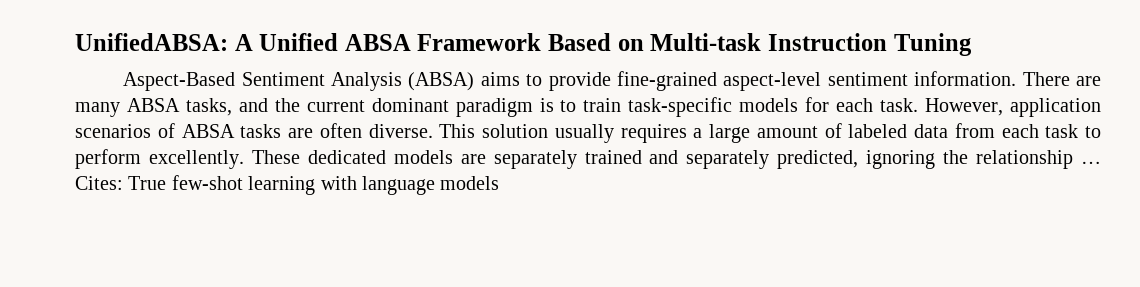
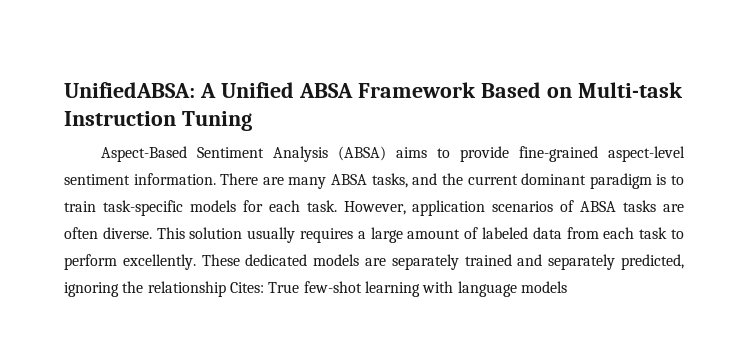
[1081,161,1101,164] … -> (226, 289) none

